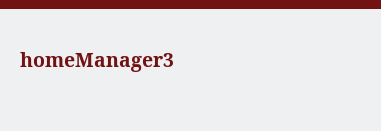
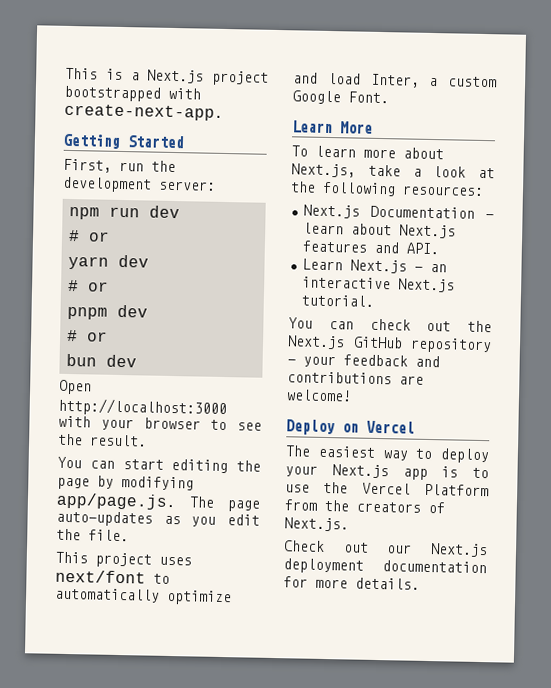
[20,52,174,72] homeManager3 -> [65,67,269,86] [64,85,201,102] [64,103,223,121] [63,133,185,149] [63,158,176,173] [62,176,216,193] [68,205,180,220] [67,229,110,242] [67,254,149,270] [66,279,109,292] [66,304,148,320] [66,329,108,342] [65,353,137,368] [58,379,92,395] [58,397,227,418] [58,415,262,431] [58,433,147,447] [57,456,261,474] [57,475,194,491] [56,492,260,512] [56,510,260,527] [56,528,129,542] [55,551,192,568] [55,569,170,584] [54,587,232,606] [293,72,497,88] [292,90,389,105] [292,120,373,134] [291,145,444,160] [291,163,495,179] [290,181,484,197] [302,204,494,220] [302,222,456,239] [301,240,439,255] [301,258,447,274] [301,276,455,293] [300,294,374,307] [288,317,492,333] [287,335,492,354] [287,354,440,368] [287,371,424,385] [286,389,352,402] [286,419,415,436] [285,445,490,464] [285,464,489,480] [285,481,489,497] [284,499,445,514] [284,517,349,532] [283,540,488,558] [283,558,487,574] [283,576,420,590] This is a Next.js project bootstrapped with create-next-app. // Getting Started // First, run the development server: // npm run dev // # or // yarn dev // # or // pnpm dev // # or // bun dev // Open http://localhost:3000 with your browser to see the result. // You can start editing the page by modifying app/page.js. The page auto-updates as you edit the file. // This project uses next/font to automatically optimize and load Inter, a custom Google Font. // Learn More // To learn more about Next.js, take a look at the following resources: // Next.js Documentation - learn about Next.js features and API. // Learn Next.js - an interactive Next.js tutorial. // You can check out the Next.js GitHub repository - your feedback and contributions are welcome! // Deploy on Vercel // The easiest way to deploy your Next.js app is to use the Vercel Platform from the creators of Next.js. // Check out our Next.js deployment documentation for more details.

